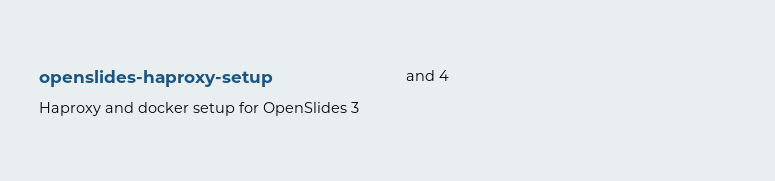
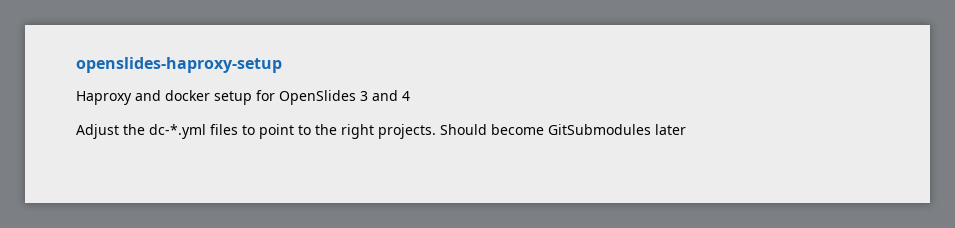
(449, 75) none -> [76,124,686,139] // Adjust the dc-*.yml files to point to the right projects. Should become GitSubmodules later

